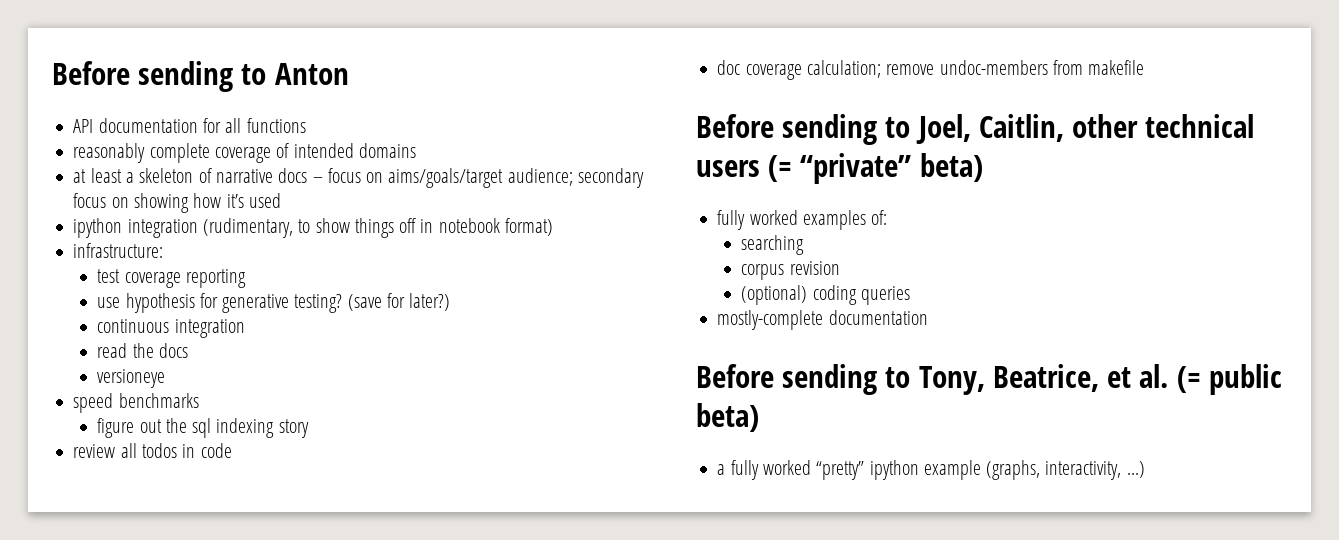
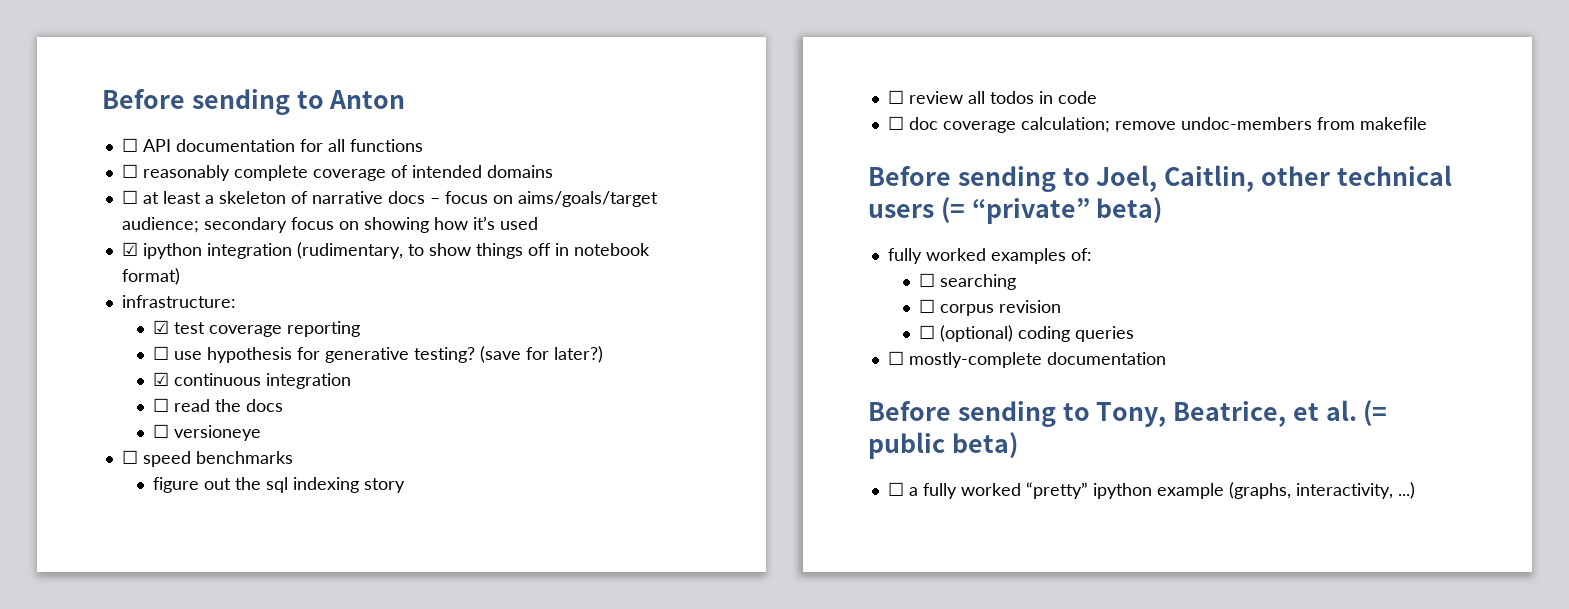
(349, 74) none -> [121,138,138,152] ☐
(306, 125) none -> [121,164,138,178] ☐
(416, 150) none -> [121,190,138,204] ☐
(281, 200) none -> [121,242,138,256] ☑
(164, 250) none -> [153,320,170,334] ☑
(246, 278) none -> [153,346,170,360] ☐
(451, 302) none -> [153,372,170,386] ☑
(245, 328) none -> [153,398,170,412] ☐
(188, 350) none -> [153,424,170,438] ☐
(166, 378) none -> [121,450,138,464] ☐
(309, 428) none -> [887,90,904,104] ☐
(232, 450) none -> [887,116,904,130] ☐
(888, 217) none -> [919,273,936,287] ☐
(805, 245) none -> [919,299,936,313] ☐
(840, 268) none -> [919,325,936,339] ☐
(910, 295) none -> [887,351,904,365] ☐
(759, 417) none -> [887,482,904,496] ☐

